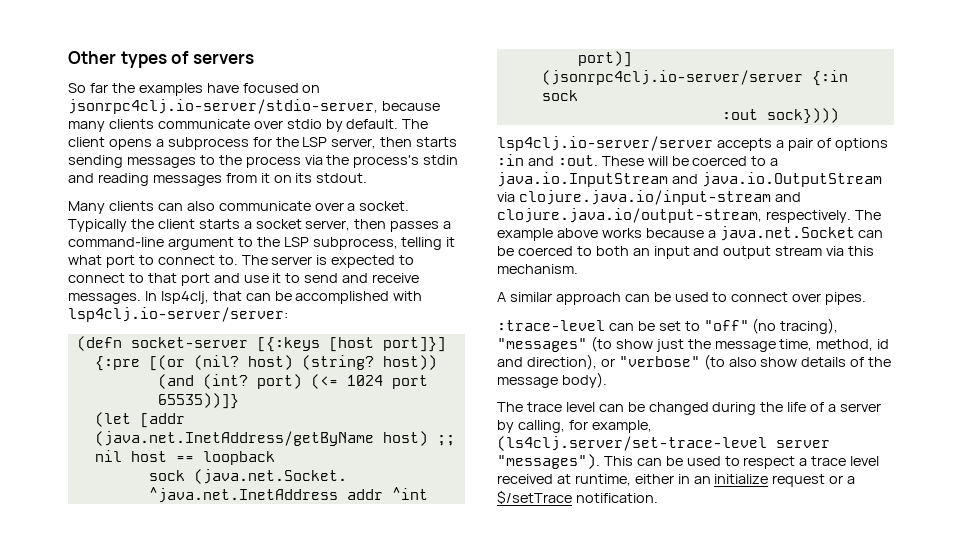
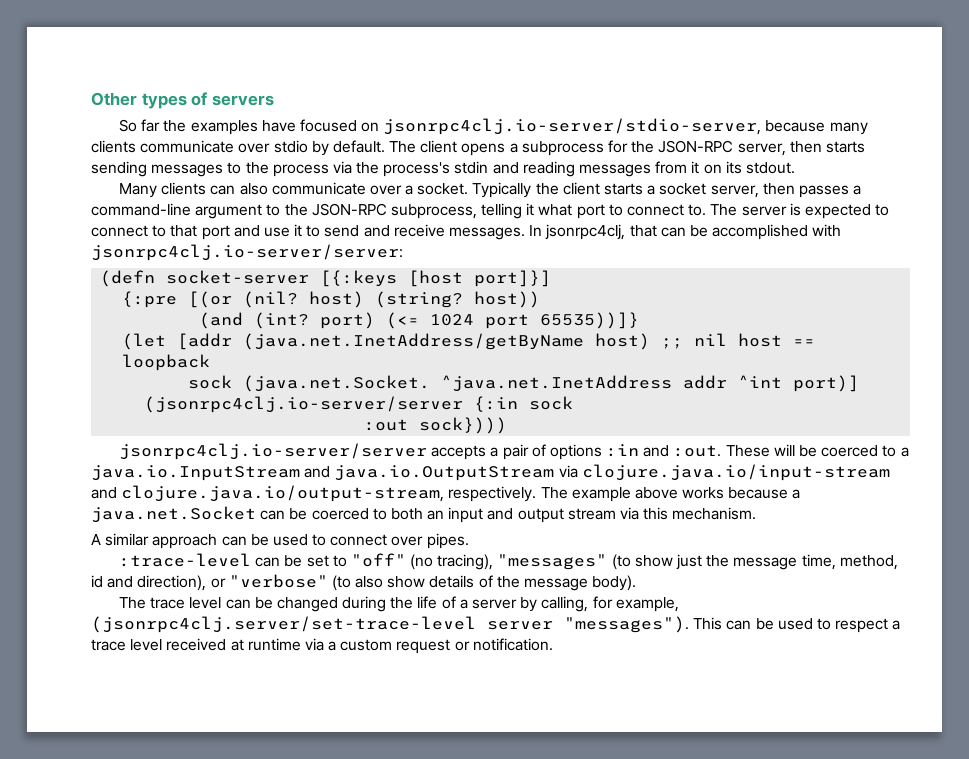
[302,137,328,147] LSP -> [658,140,734,153] JSON-RPC
[283,237,309,247] LSP -> [311,203,387,216] JSON-RPC
[160,291,209,304] lsp4clj, -> [545,224,626,240] jsonrpc4clj,
[68,307,288,322] lsp4clj.io-server/server: -> [91,244,403,261] jsonrpc4clj.io-server/server:
[497,136,713,151] lsp4clj.io-server/server -> [118,443,427,460] jsonrpc4clj.io-server/server
[497,436,767,451] (ls4clj.server/set-trace-level -> [91,616,476,633] (jsonrpc4clj.server/set-trace-level
[574,474,856,487] [497,490,572,504] runtime, either in an initialize request or a $/setTrace -> [247,638,470,654] runtime via a custom request or

